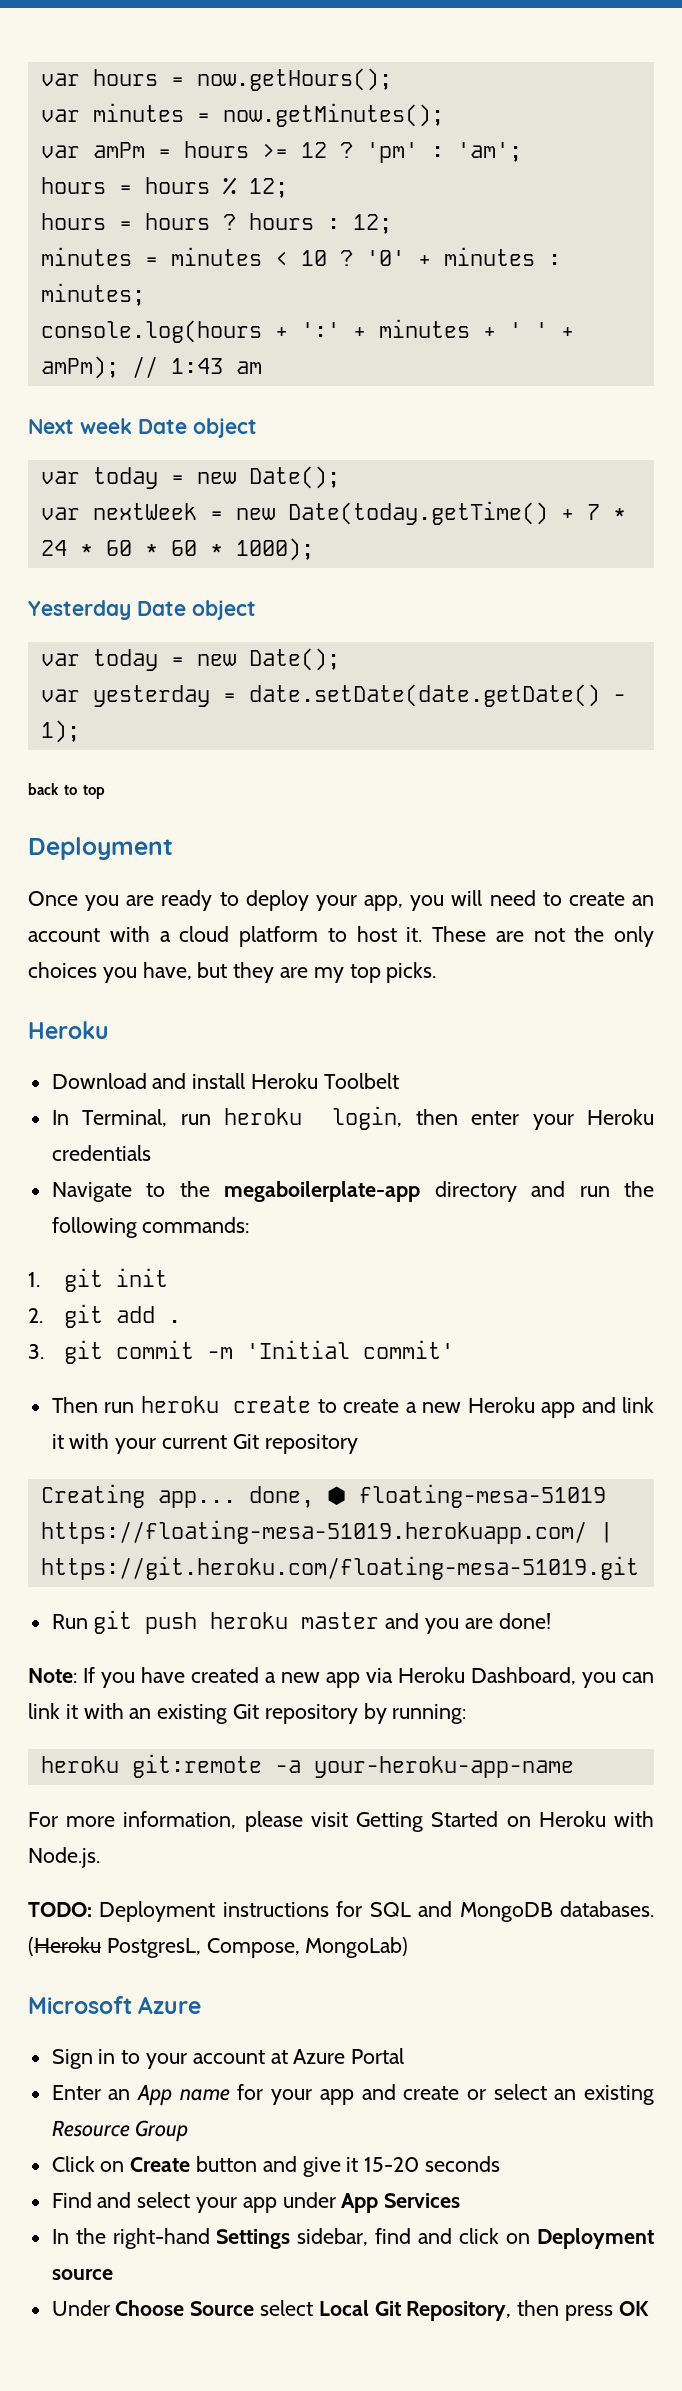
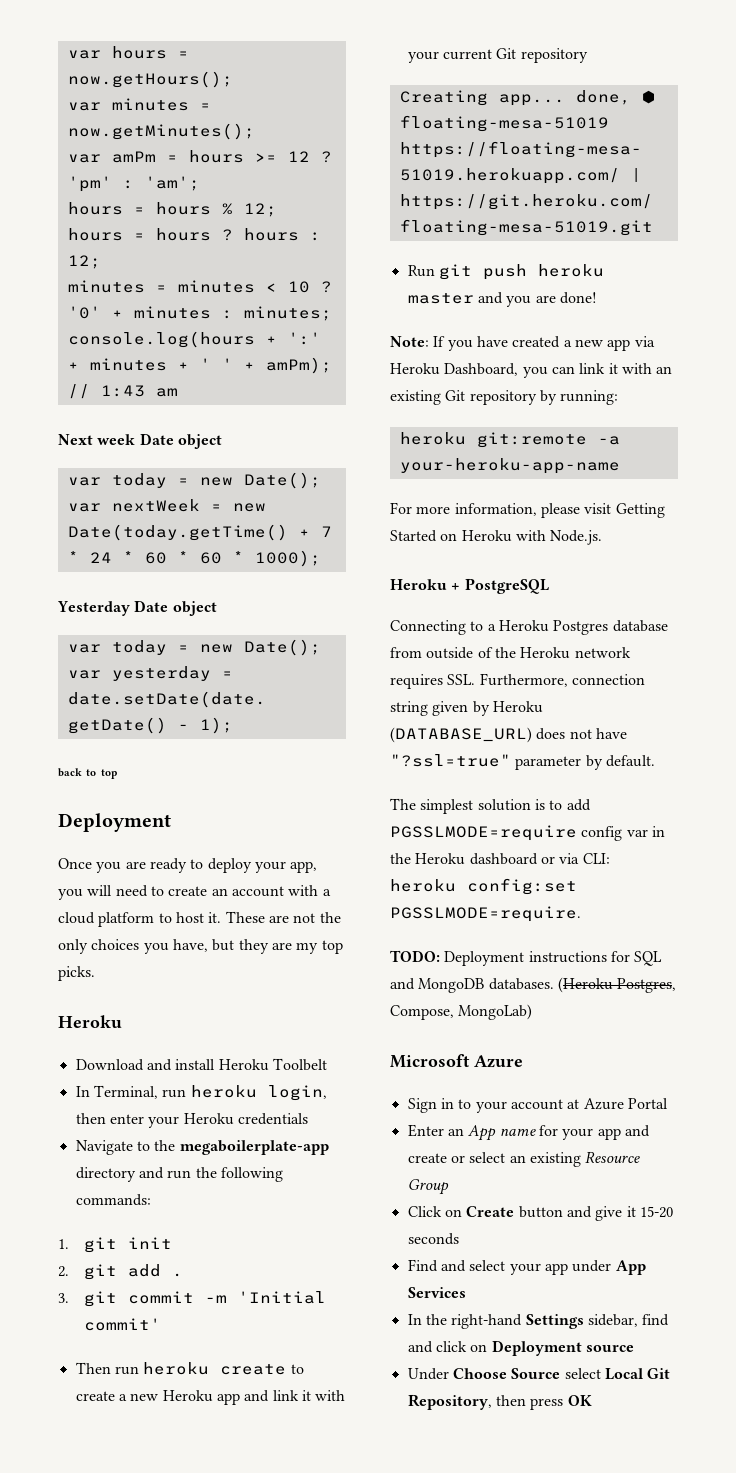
(100, 1857) none -> [390,578,549,594] [390,620,668,635] [390,647,631,659] [390,673,645,689] [390,701,543,716] [390,727,627,743] [390,754,655,770] [390,798,591,814] [390,825,665,841] [390,853,610,865] [390,878,577,895] [390,906,581,922] // Heroku + PostgreSQL // Connecting to a Heroku Postgres database from outside of the Heroku network requires SSL. Furthermore, connection string given by Heroku (DATABASE_URL) does not have "?ssl=true" parameter by default. // The simplest solution is to add PGSSLMODE=require config var in the Heroku dashboard or via CLI: heroku config:set PGSSLMODE=require.
[106,1938,201,1958] PostgresL, -> [617,978,677,993] Postgres,

